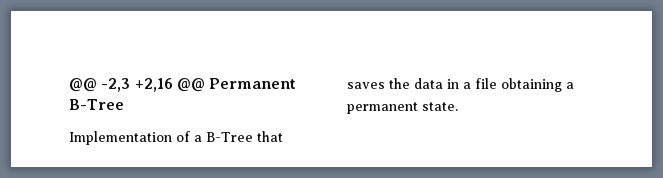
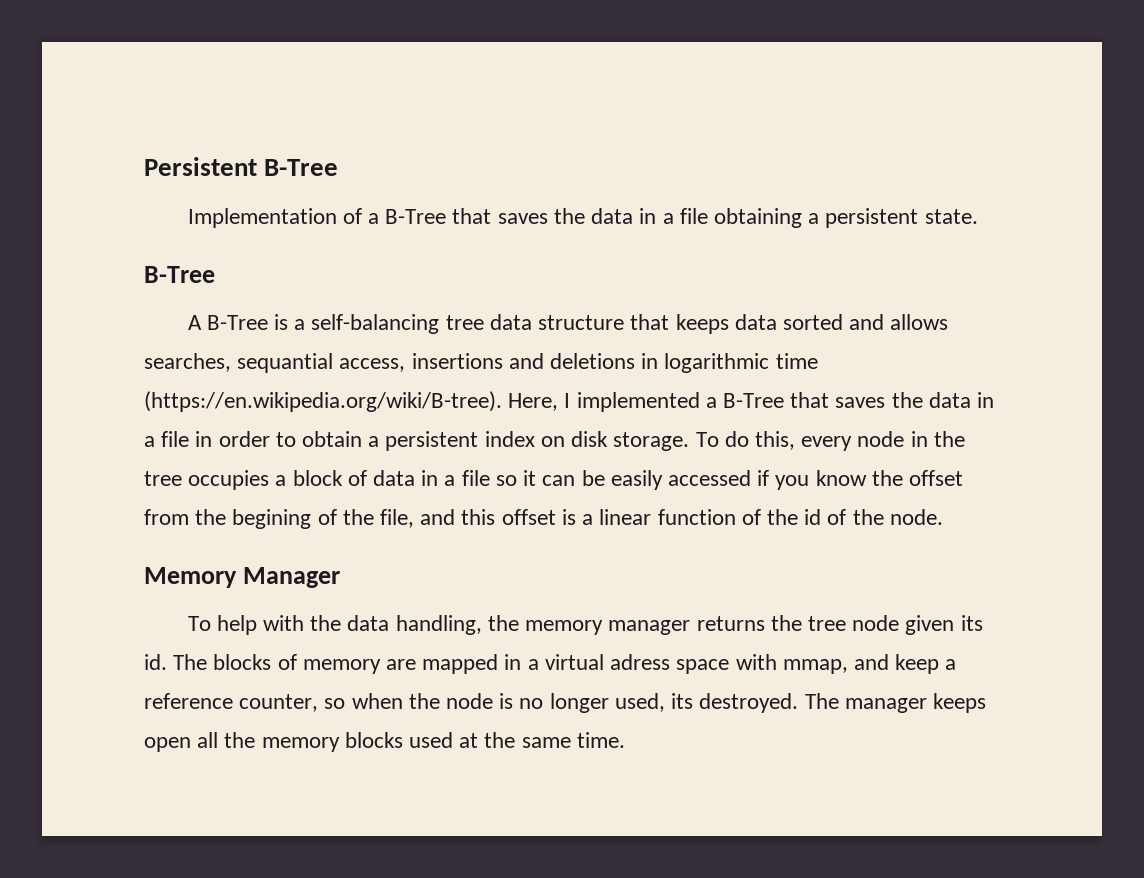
[69,78,297,92] @@ -2,3 +2,16 @@ Permanent -> [144,157,257,176] Persistent
[347,102,418,114] permanent -> [825,208,919,228] persistent
(458, 106) none -> [144,266,215,283] [187,314,949,334] [144,353,818,373] [144,391,995,412] [144,431,965,451] [144,470,963,490] [144,509,943,529] [144,567,340,588] [187,615,983,635] [144,654,957,674] [144,693,986,713] [144,732,625,752] // B-Tree // A B-Tree is a self-balancing tree data structure that keeps data sorted and allows searches, sequantial access, insertions and deletions in logarithmic time (https://en.wikipedia.org/wiki/B-tree). Here, I implemented a B-Tree that saves the data in a file in order to obtain a persistent index on disk storage. To do this, every node in the tree occupies a block of data in a file so it can be easily accessed if you know the offset from the begining of the file, and this offset is a linear function of the id of the node. // Memory Manager // To help with the data handling, the memory manager returns the tree node given its id. The blocks of memory are mapped in a virtual adress space with mmap, and keep a reference counter, so when the node is no longer used, its destroyed. The manager keeps open all the memory blocks used at the same time.

